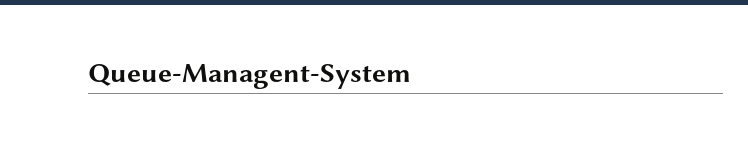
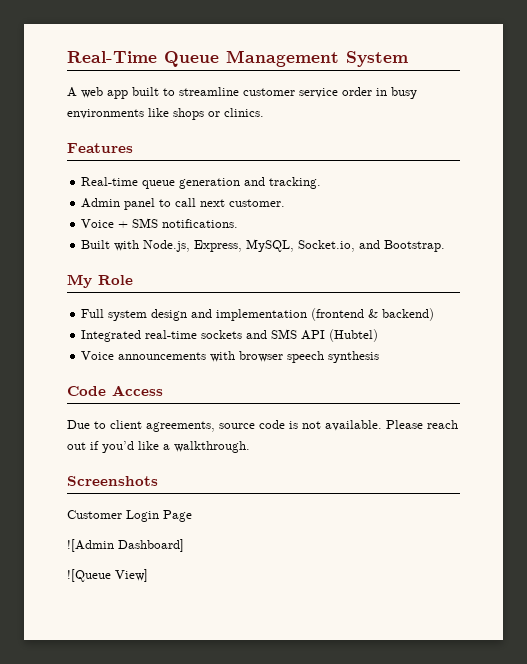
[88,64,411,89] Queue-Managent-System -> [67,50,408,67] [67,87,417,99] [67,108,264,120] [67,143,133,153] [81,177,322,189] [81,198,286,210] [81,218,239,228] [81,239,446,252] [67,274,133,288] [81,308,435,321] [81,329,379,342] [81,351,380,363] [67,385,163,396] [67,420,458,432] [67,441,250,453] [67,476,158,486] [67,510,192,522] [67,539,184,552] [67,569,148,582] Real-Time Queue Management System // A web app built to streamline customer service order in busy environments like shops or clinics. // Features // Real-time queue generation and tracking. // Admin panel to call next customer. // Voice + SMS notifications. // Built with Node.js, Express, MySQL, Socket.io, and Bootstrap. // My Role // Full system design and implementation (frontend & backend) // Integrated real-time sockets and SMS API (Hubtel) // Voice announcements with browser speech synthesis // Code Access // Due to client agreements, source code is not available. Please reach out if you’d like a walkthrough. // Screenshots // Customer Login Page // ![Admin Dashboard] // ![Queue View]

